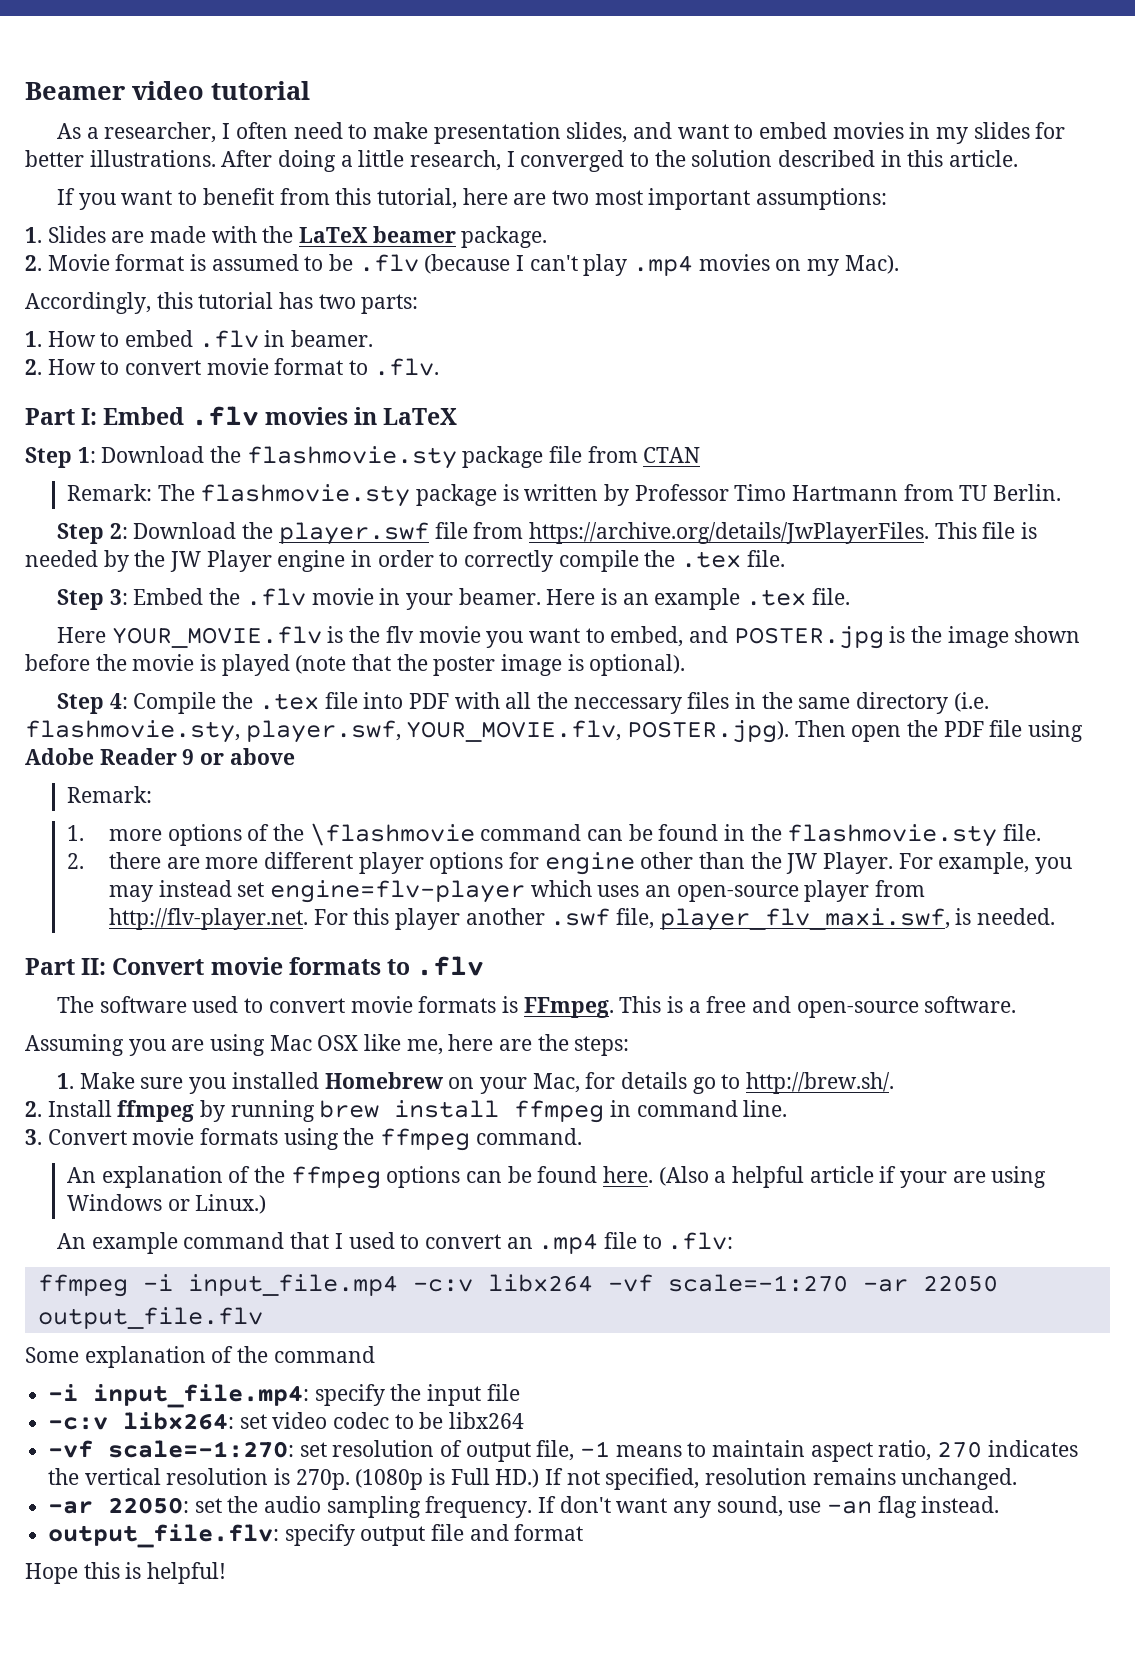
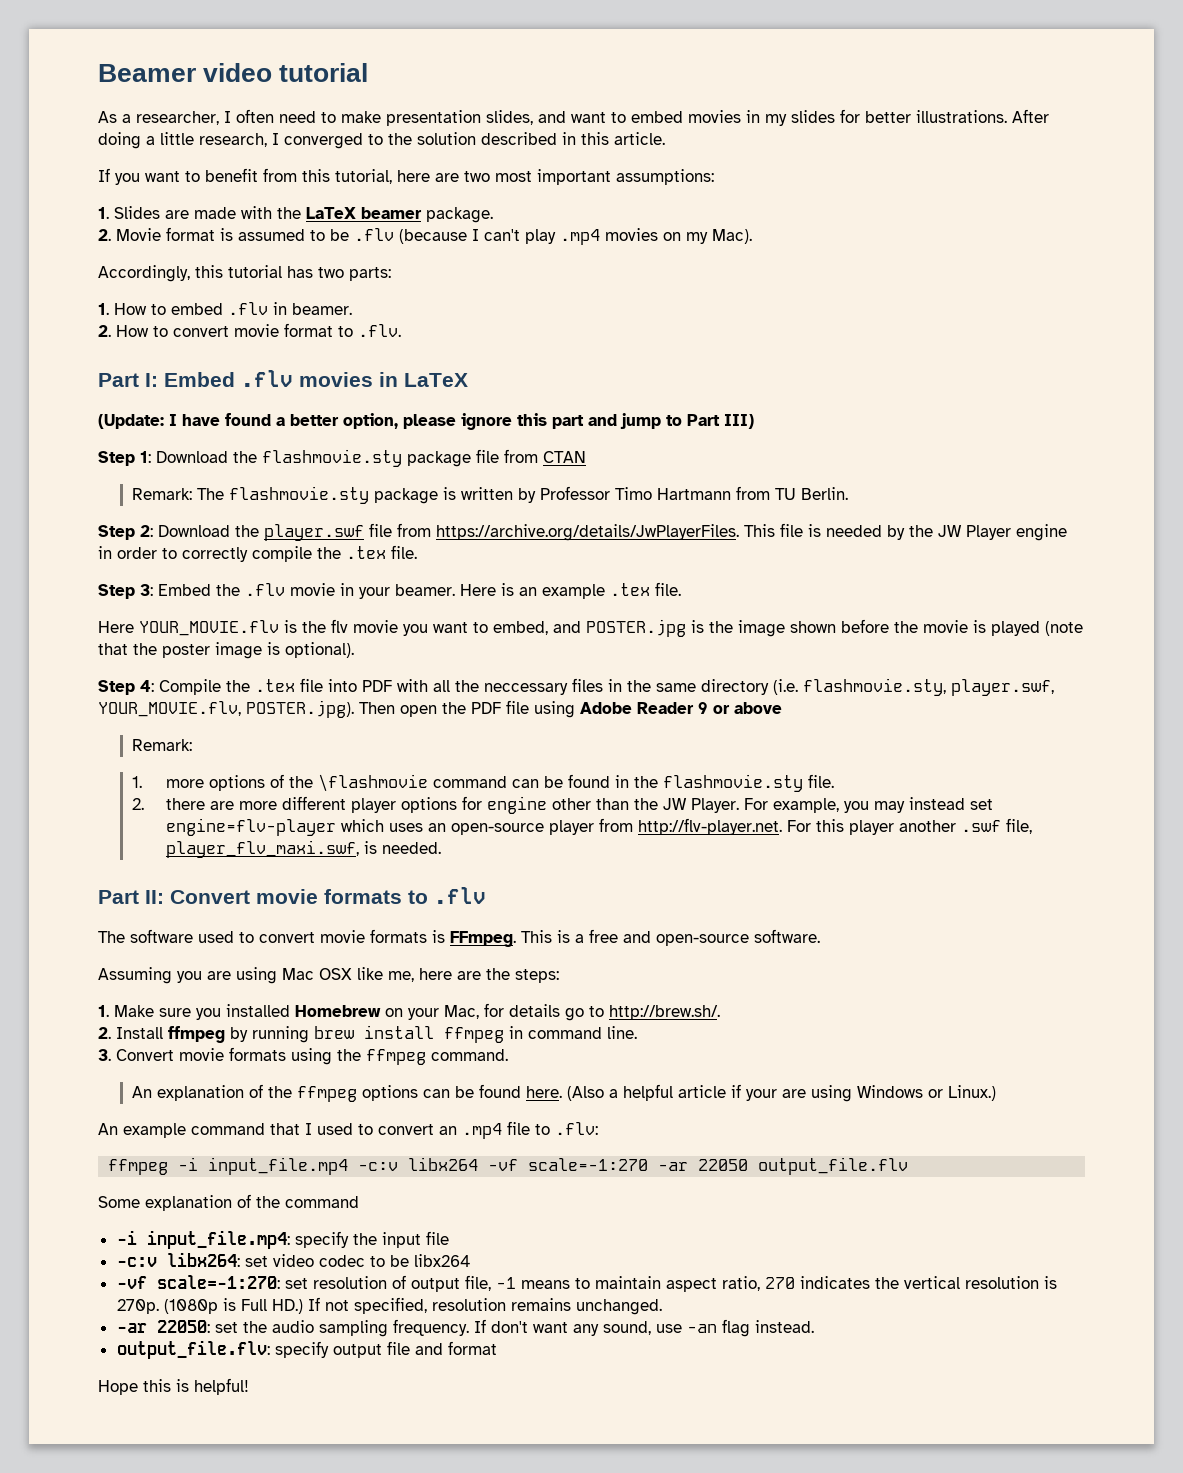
(458, 416) none -> [98,413,754,430] // (Update: I have found a better option, please ignore this part and jump to Part III)

